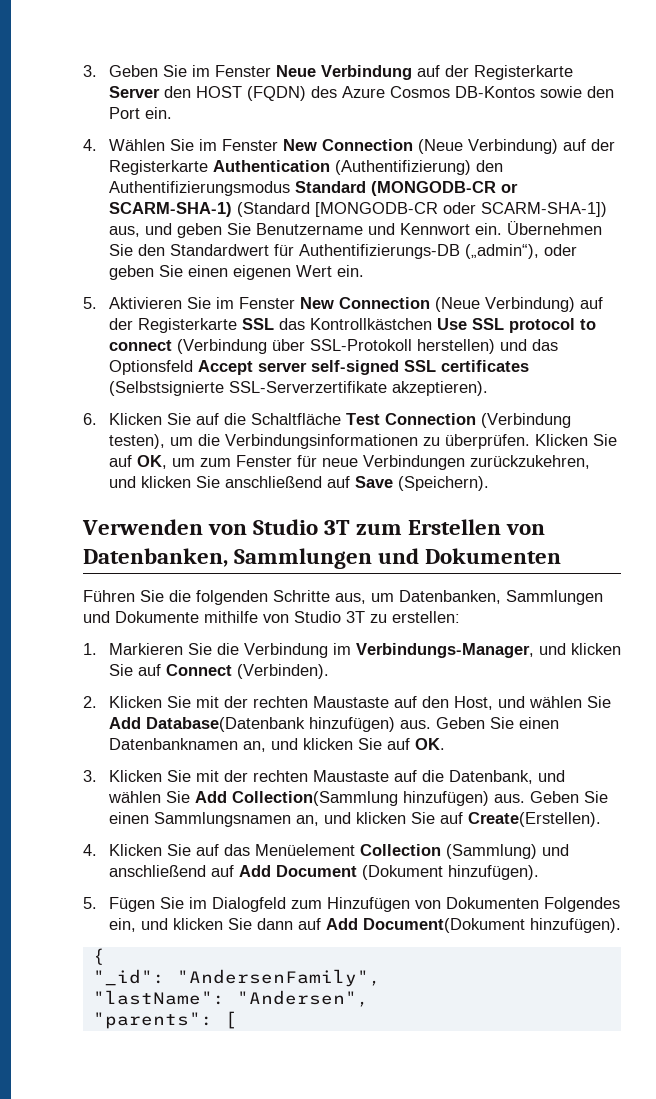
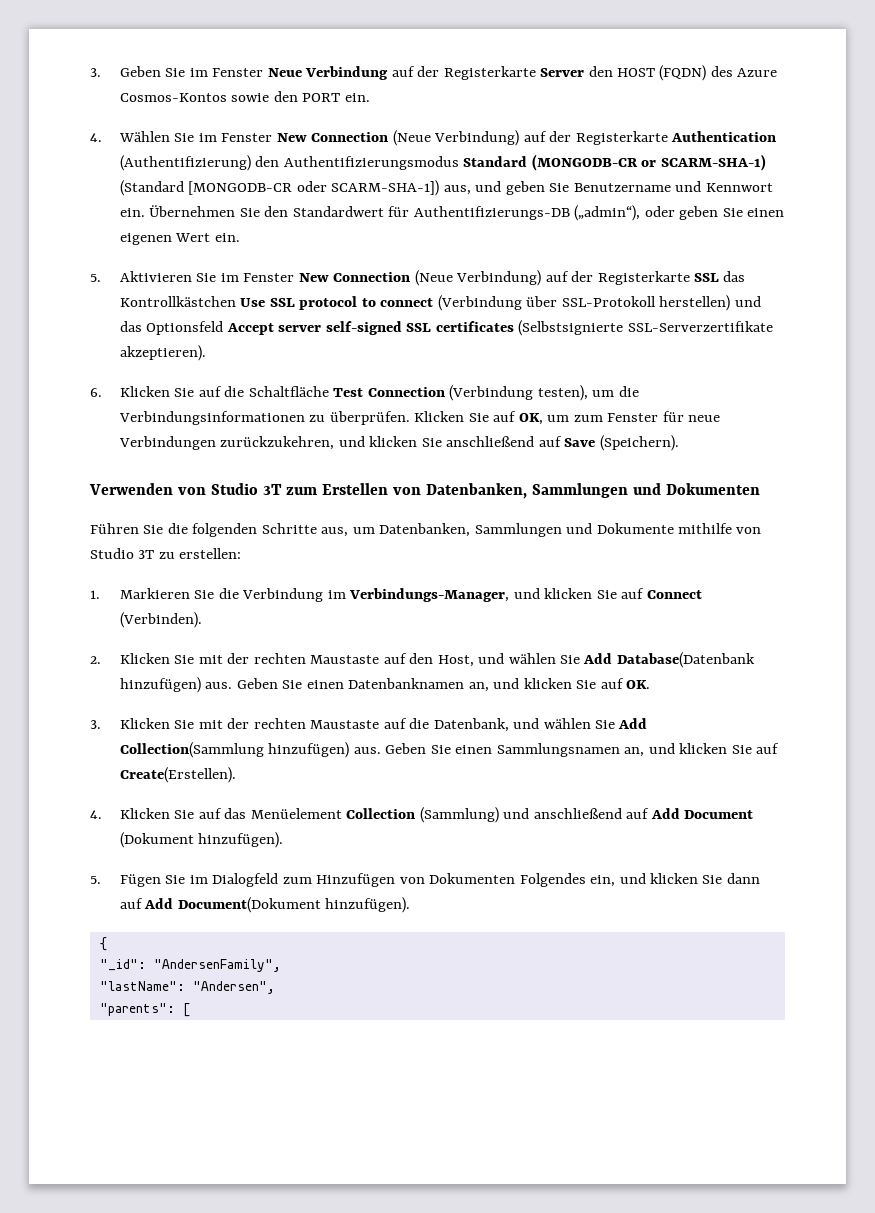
[389,86,535,98] Cosmos DB-Kontos -> [120,93,228,102] Cosmos-Kontos
[108,107,140,119] Port -> [302,93,341,102] PORT

